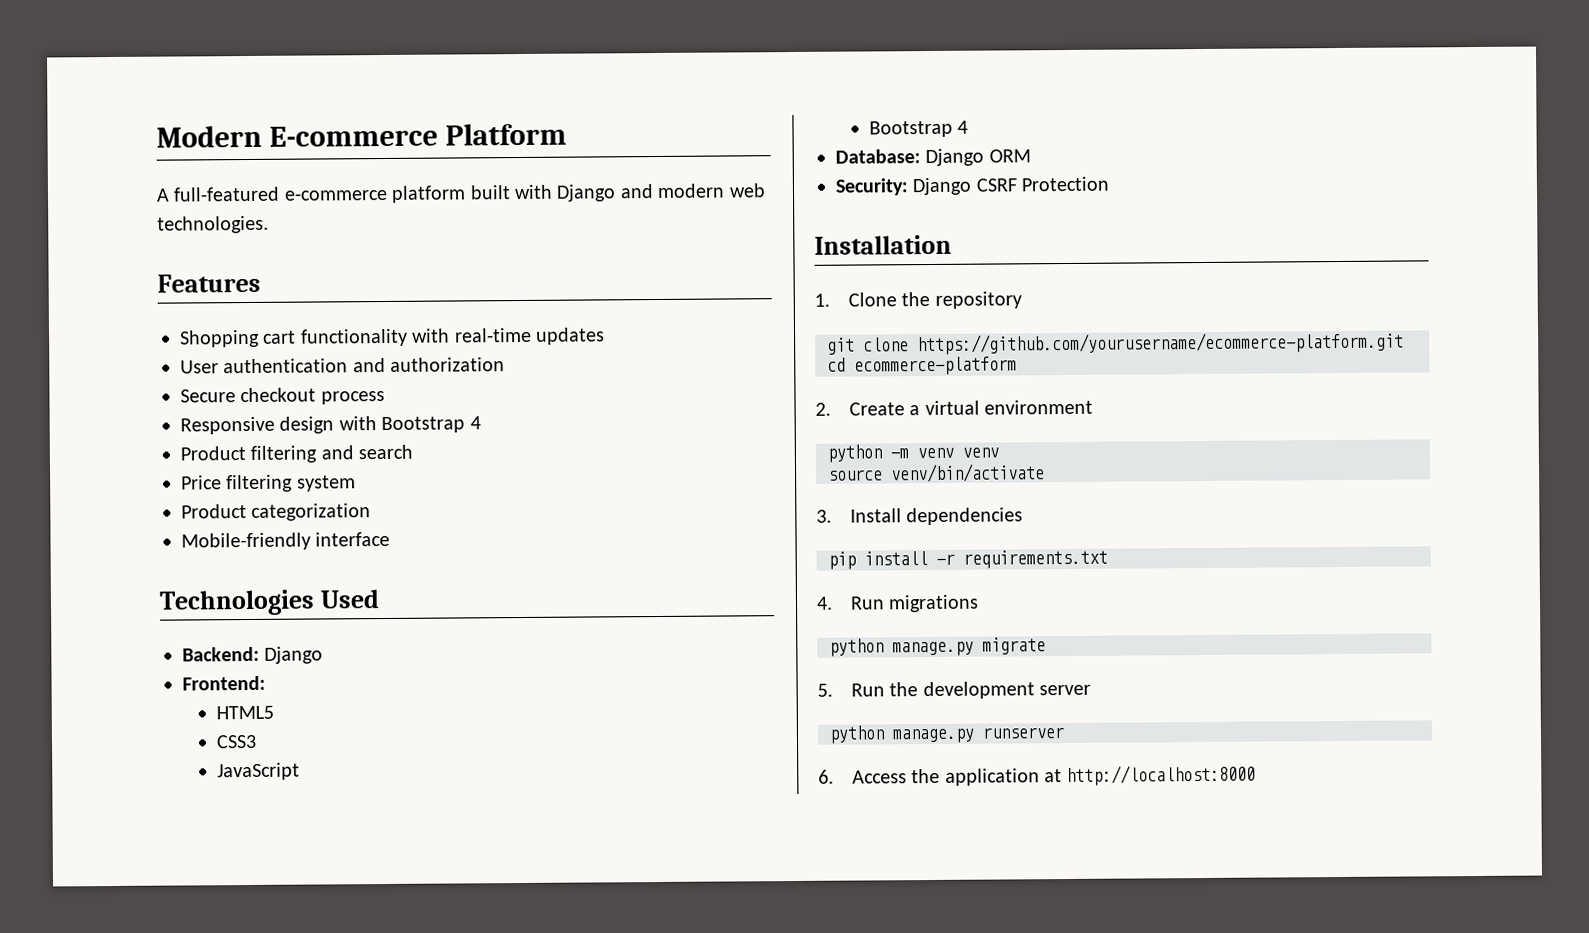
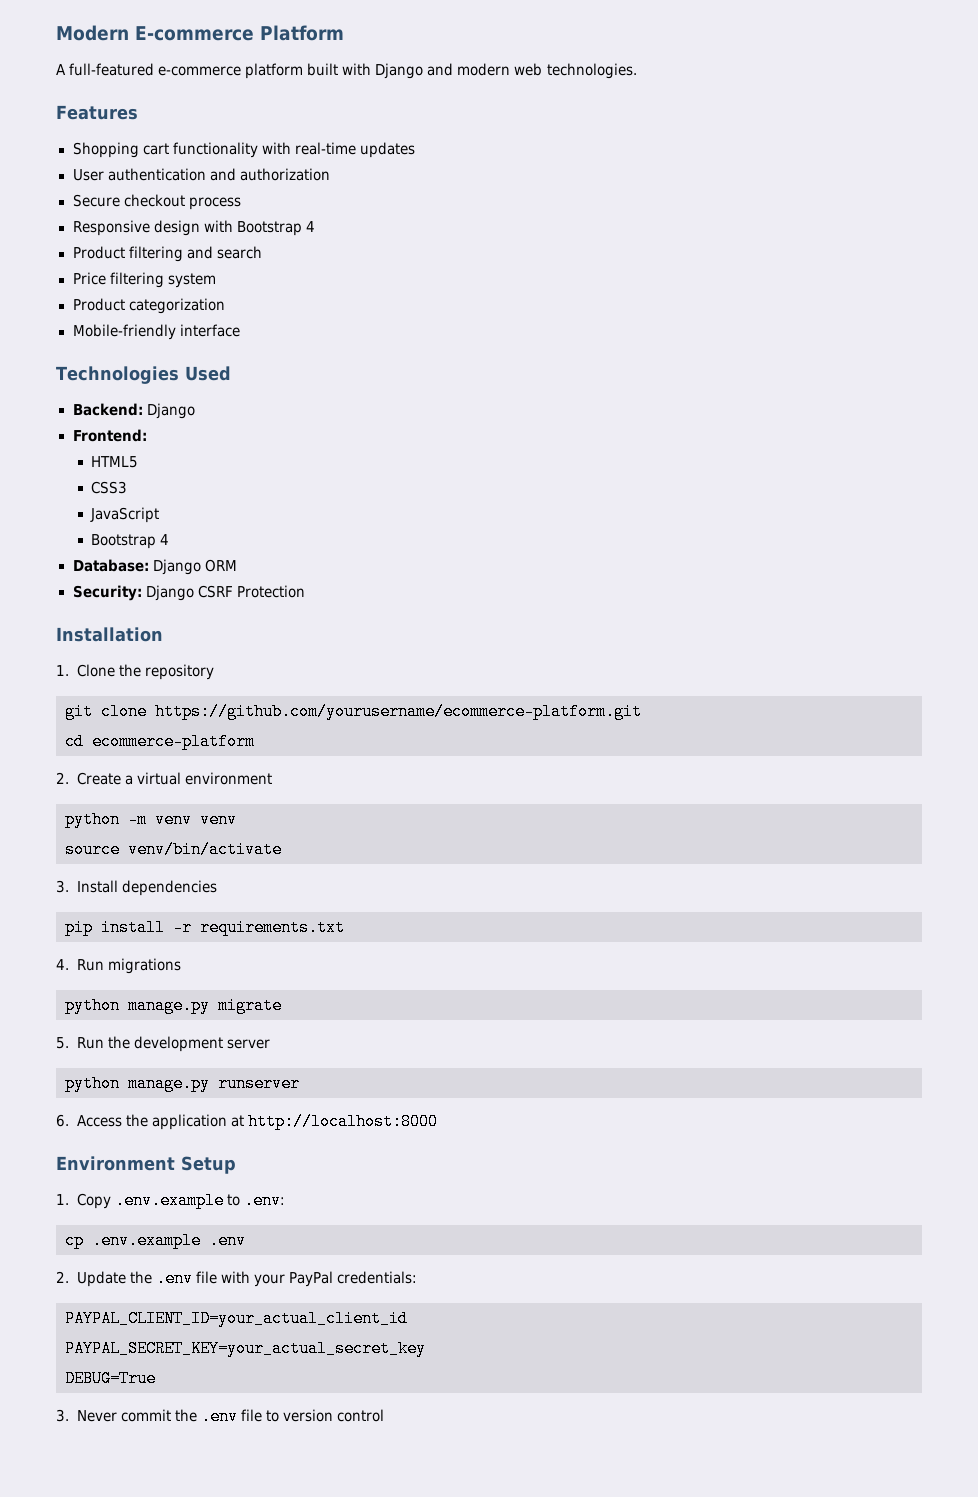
(1257, 775) none -> [56,1156,236,1174] [56,1192,285,1209] [65,1232,246,1249] [56,1270,417,1287] [65,1310,408,1327] [65,1340,426,1357] [65,1370,156,1387] [56,1408,384,1425] // Environment Setup // 1. Copy .env.example to .env: // cp .env.example .env // 2. Update the .env file with your PayPal credentials: // PAYPAL_CLIENT_ID=your_actual_client_id // PAYPAL_SECRET_KEY=your_actual_secret_key // DEBUG=True // 3. Never commit the .env file to version control

